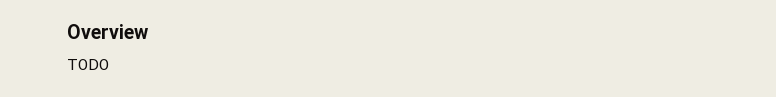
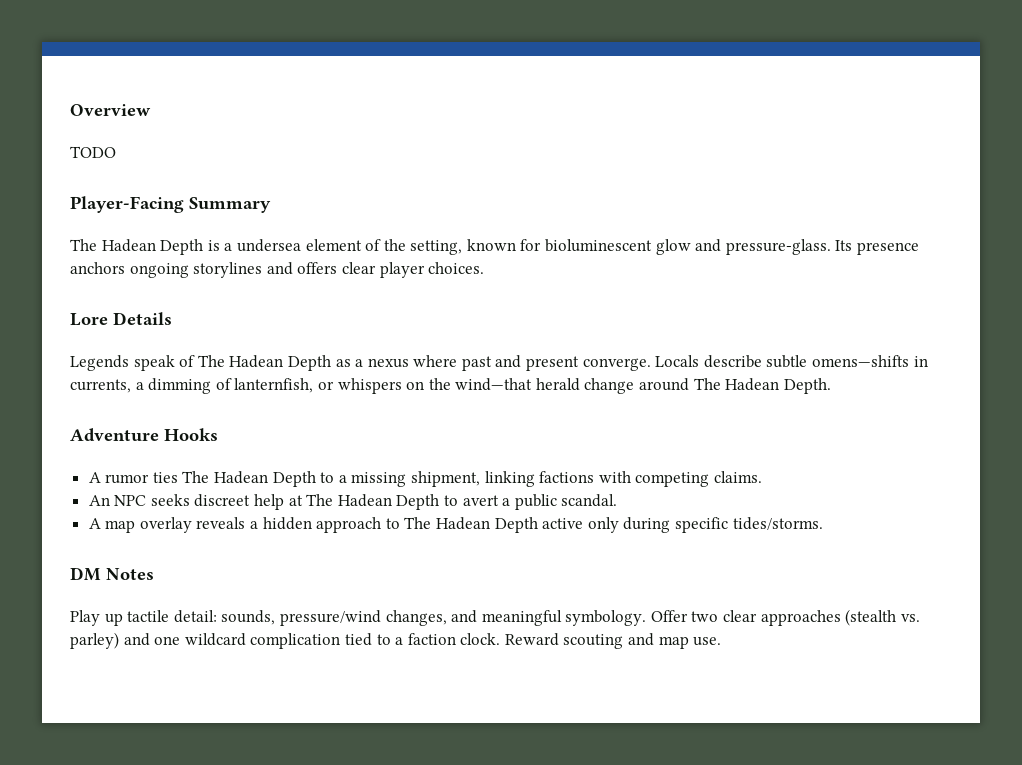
(109, 64) none -> [70,196,271,213] [70,239,920,255] [70,262,485,278] [70,312,172,326] [70,355,928,371] [70,378,831,394] [70,428,218,442] [88,471,762,487] [88,494,618,510] [88,517,823,533] [70,567,154,581] [70,609,920,626] [70,632,722,649] // Player-Facing Summary // The Hadean Depth is a undersea element of the setting, known for bioluminescent glow and pressure-glass. Its presence anchors ongoing storylines and offers clear player choices. // Lore Details // Legends speak of The Hadean Depth as a nexus where past and present converge. Locals describe subtle omens—shifts in currents, a dimming of lanternfish, or whispers on the wind—that herald change around The Hadean Depth. // Adventure Hooks // A rumor ties The Hadean Depth to a missing shipment, linking factions with competing claims. // An NPC seeks discreet help at The Hadean Depth to avert a public scandal. // A map overlay reveals a hidden approach to The Hadean Depth active only during specific tides/storms. // DM Notes // Play up tactile detail: sounds, pressure/wind changes, and meaningful symbology. Offer two clear approaches (stealth vs. parley) and one wildcard complication tied to a faction clock. Reward scouting and map use.

